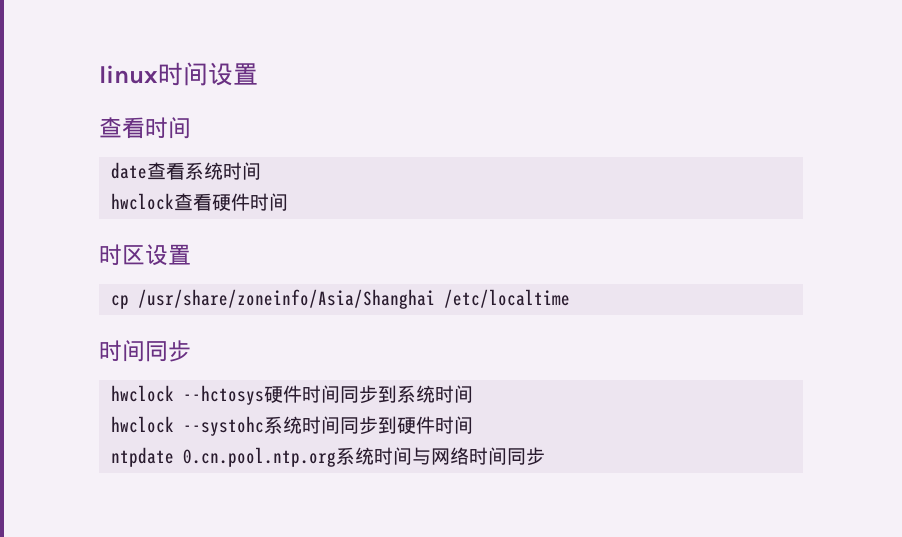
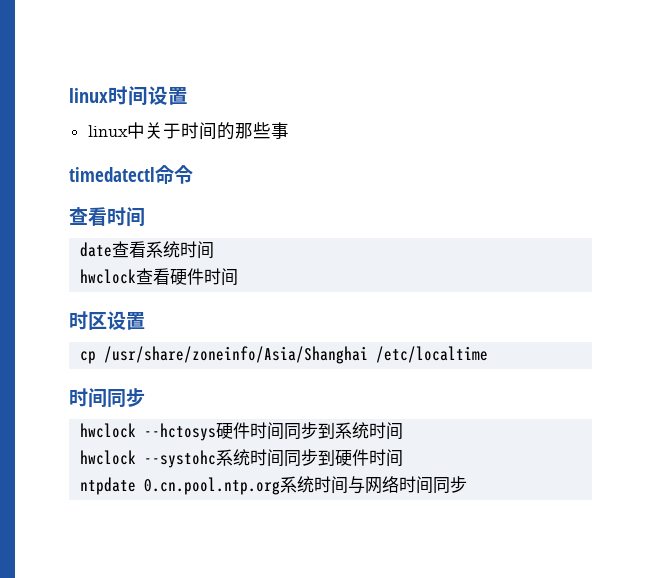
(258, 74) none -> [88,122,290,140] [69,165,193,184] // linux中关于时间的那些事 // timedatectl命令

